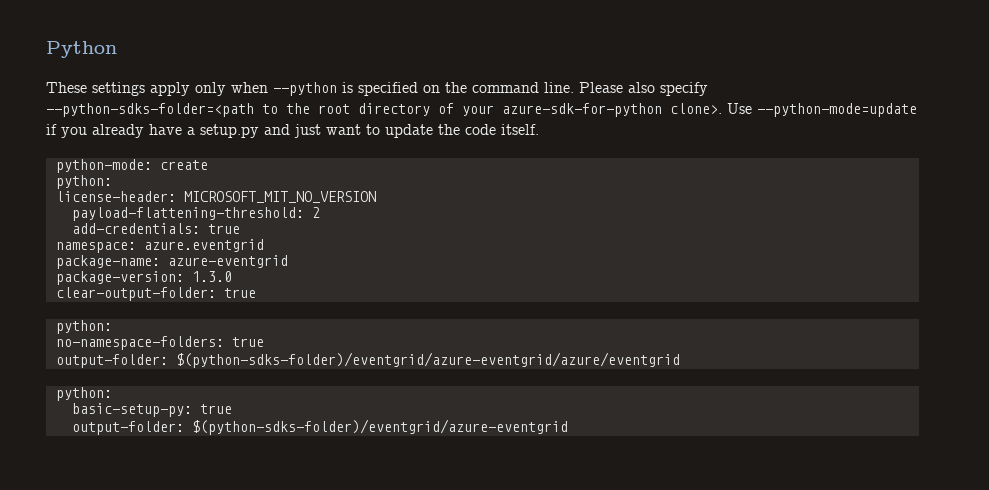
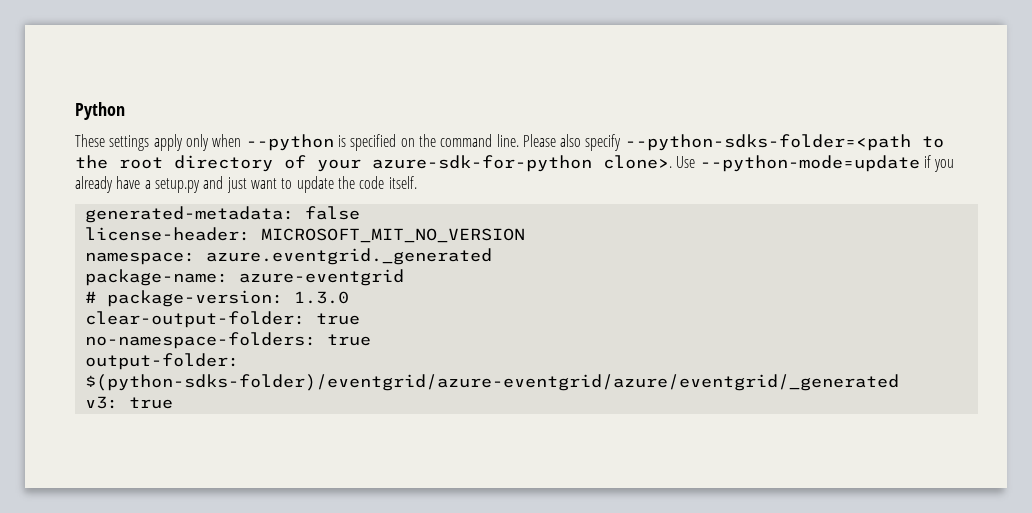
[55,159,208,173] [55,175,112,189] python-mode: create // python: -> [84,206,360,223] generated-metadata: false
[71,207,320,221] [71,223,240,234] // payload-flattening-threshold: 2 // add-credentials: true -> (525, 235) none
[143,239,264,252] azure.eventgrid -> [205,248,492,265] azure.eventgrid._generated
(288, 261) none -> [84,291,96,303] #
[55,320,112,334] // python: -> (360, 319) none
[175,352,680,368] [55,387,112,401] [71,403,232,417] [71,419,568,435] $(python-sdks-folder)/eventgrid/azure-eventgrid/azure/eventgrid // python: // basic-setup-py: true // output-folder: $(python-sdks-folder)/eventgrid/azure-eventgrid -> [84,374,899,391] [84,396,173,409] $(python-sdks-folder)/eventgrid/azure-eventgrid/azure/eventgrid/_generated // v3: true

